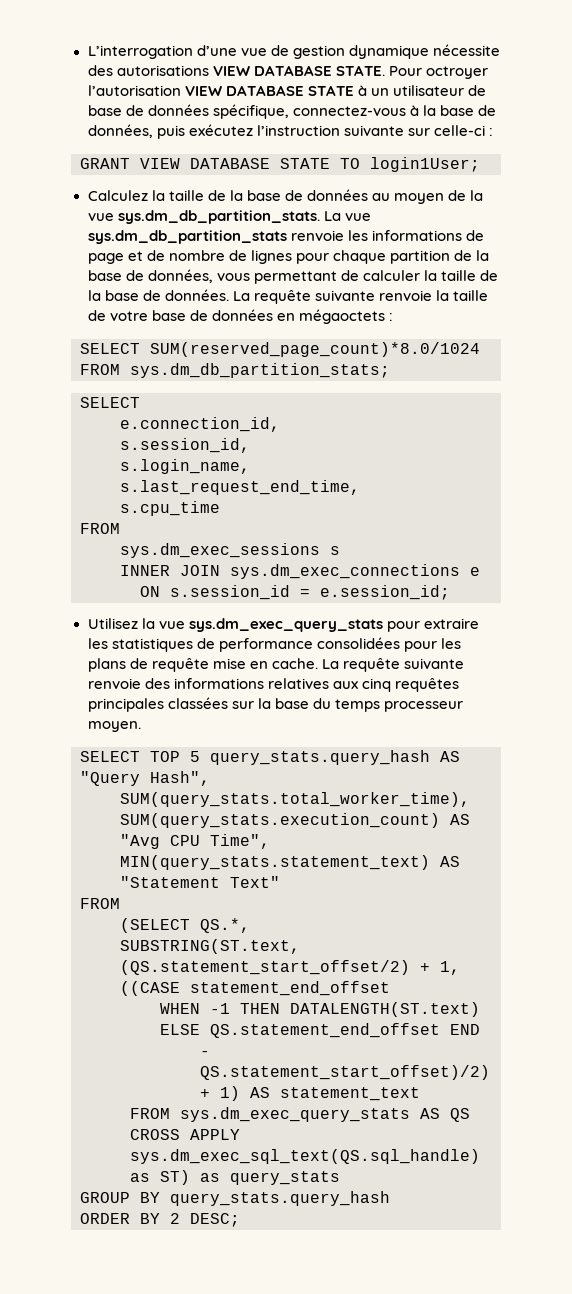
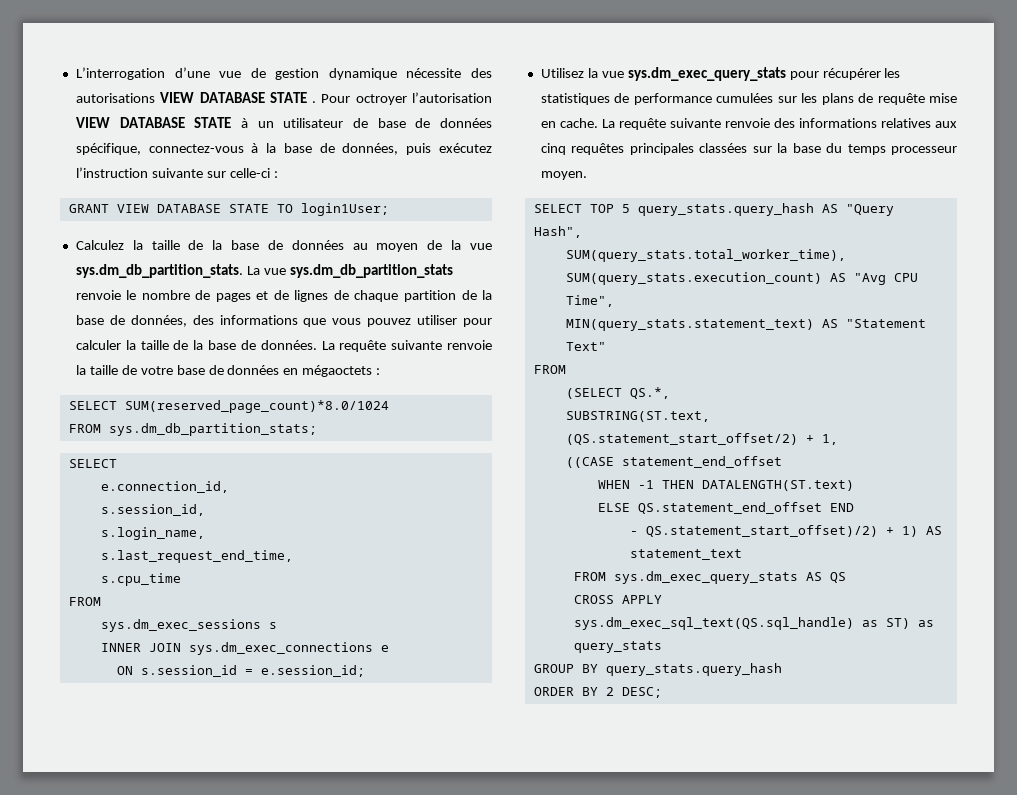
[335,65,385,76] STATE. -> [269,92,317,103] STATE .
[347,230,484,241] [87,250,329,264] les informations de page et de nombre de lignes pour -> [126,290,349,302] le nombre de pages et de lignes de
[216,270,359,284] vous permettant de -> [192,315,492,327] des informations que vous pouvez utiliser pour
[423,618,479,629] extraire -> [822,68,881,80] récupérer
[316,637,437,652] consolidées pour -> [716,93,797,103] cumulées sur

